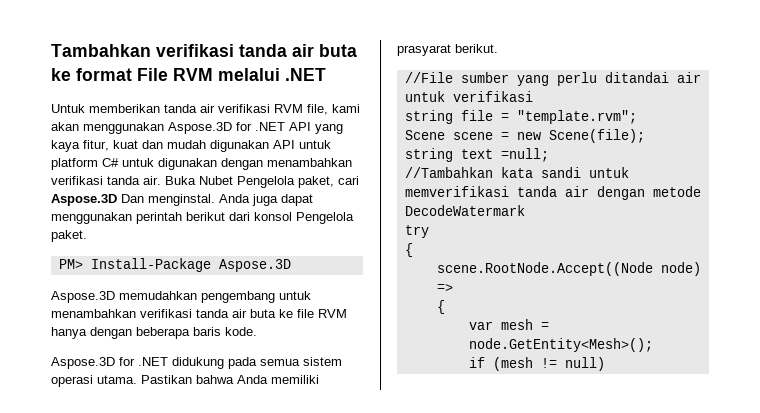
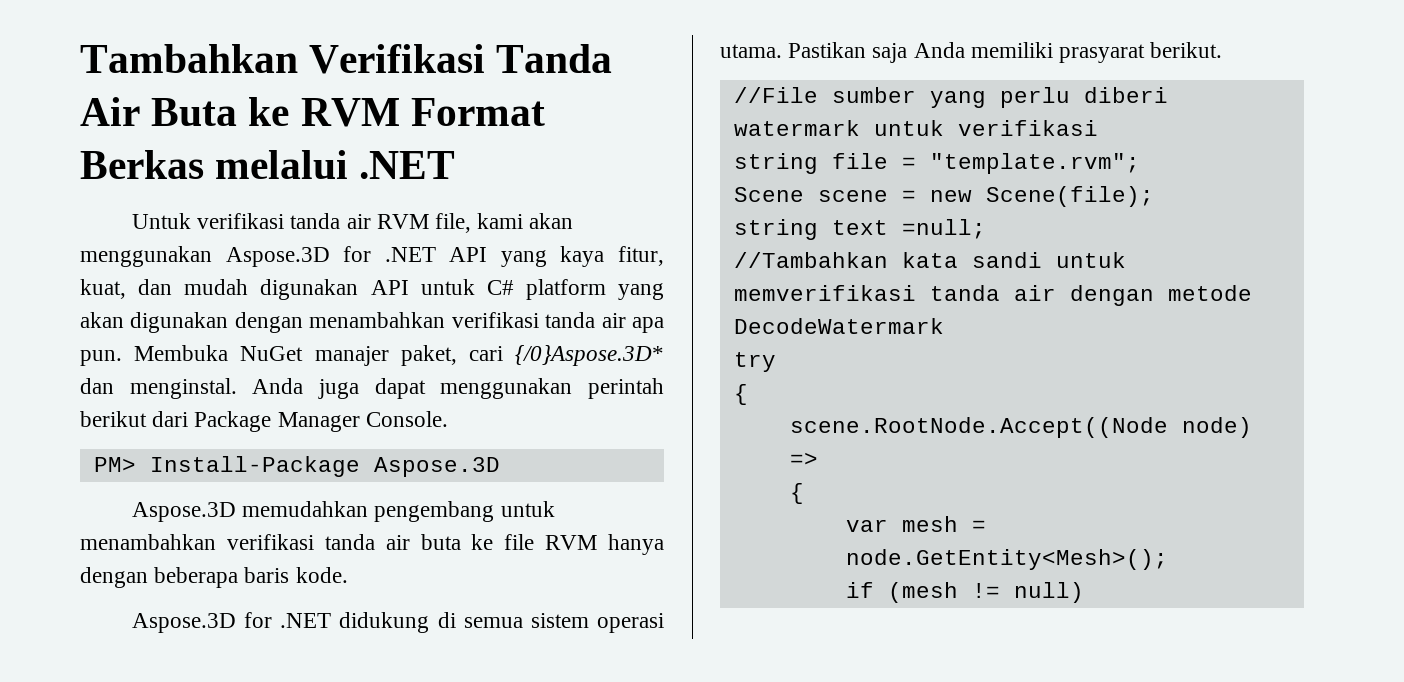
[156,44,357,57] [51,68,213,81] verifikasi tanda air buta ke format File RVM -> [309,44,613,74] [80,97,545,127] [80,150,204,179] Verifikasi Tanda Air Buta ke RVM Format Berkas
[89,104,270,113] memberikan tanda air verifikasi -> [197,213,371,229] verifikasi tanda air
[113,140,138,149] kuat -> [80,279,126,299] kuat,
[51,158,154,170] platform C# untuk -> [486,279,664,300] [80,312,124,328] C# platform yang akan
[143,176,359,188] [51,194,144,206] air. Buka Nubet Pengelola paket, cari Aspose.3D Dan -> [601,313,664,333] [80,345,664,366] [80,378,114,394] air apa pun. Membuka NuGet manajer paket, cari {/0}Aspose.3D* dan
[254,212,354,224] [51,230,87,242] konsol Pengelola paket. -> [194,411,448,432] Package Manager Console.
[228,357,257,369] pada -> [437,612,456,628] di
[196,375,234,384] bahwa -> [872,43,908,63] saja
[604,72,701,83] ditandai air -> [1083,87,1168,103] [733,120,860,136] diberi watermark

